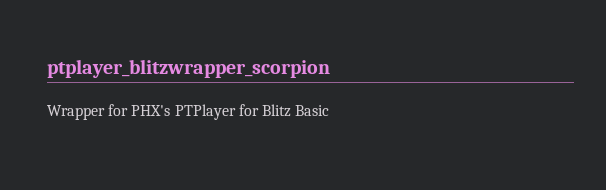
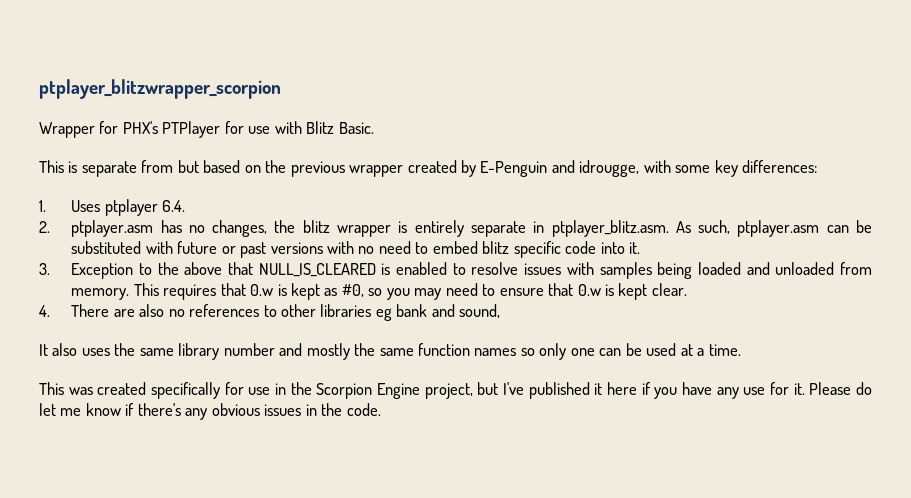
[261,104,330,117] Blitz Basic -> [248,121,374,134] [39,160,818,177] [39,199,186,216] [39,220,873,237] [71,241,641,258] [39,262,872,279] [71,283,687,300] [39,304,501,321] [39,343,741,360] [39,382,872,399] [39,403,381,420] use with Blitz Basic. // This is separate from but based on the previous wrapper created by E-Penguin and idrougge, with some key differences: // 1. Uses ptplayer 6.4. // 2. ptplayer.asm has no changes, the blitz wrapper is entirely separate in ptplayer_blitz.asm. As such, ptplayer.asm can be substituted with future or past versions with no need to embed blitz specific code into it. // 3. Exception to the above that NULL_IS_CLEARED is enabled to resolve issues with samples being loaded and unloaded from memory. This requires that 0.w is kept as #0, so you may need to ensure that 0.w is kept clear. // 4. There are also no references to other libraries eg bank and sound, // It also uses the same library number and mostly the same function names so only one can be used at a time. // This was created specifically for use in the Scorpion Engine project, but I've published it here if you have any use for it. Please do let me know if there's any obvious issues in the code.

